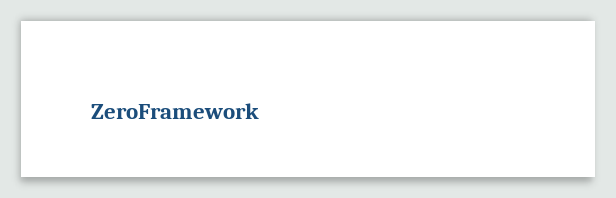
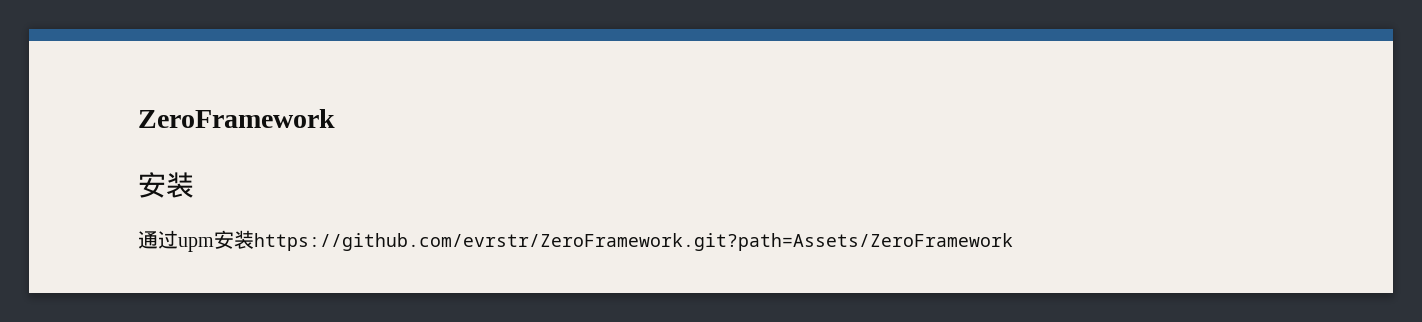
(259, 111) none -> [138,172,194,198] [138,230,1013,252] // 安装 // 通过upm安装https://github.com/evrstr/ZeroFramework.git?path=Assets/ZeroFramework

